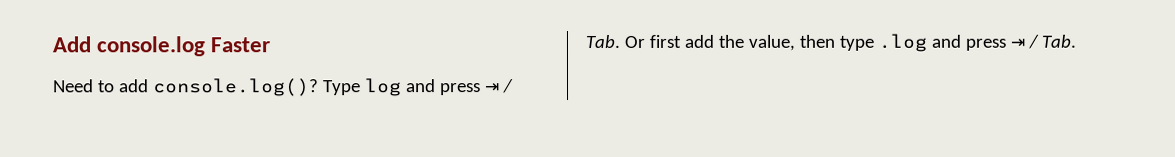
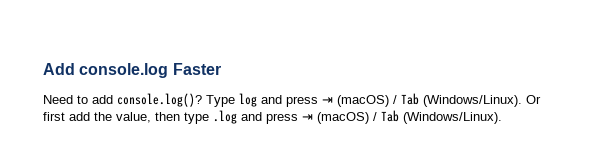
[502,79,514,94] [585,34,620,49] / Tab. -> [337,93,522,107] (macOS) / Tab (Windows/Linux).
[1027,34,1076,49] / Tab. -> [317,110,502,124] (macOS) / Tab (Windows/Linux).

